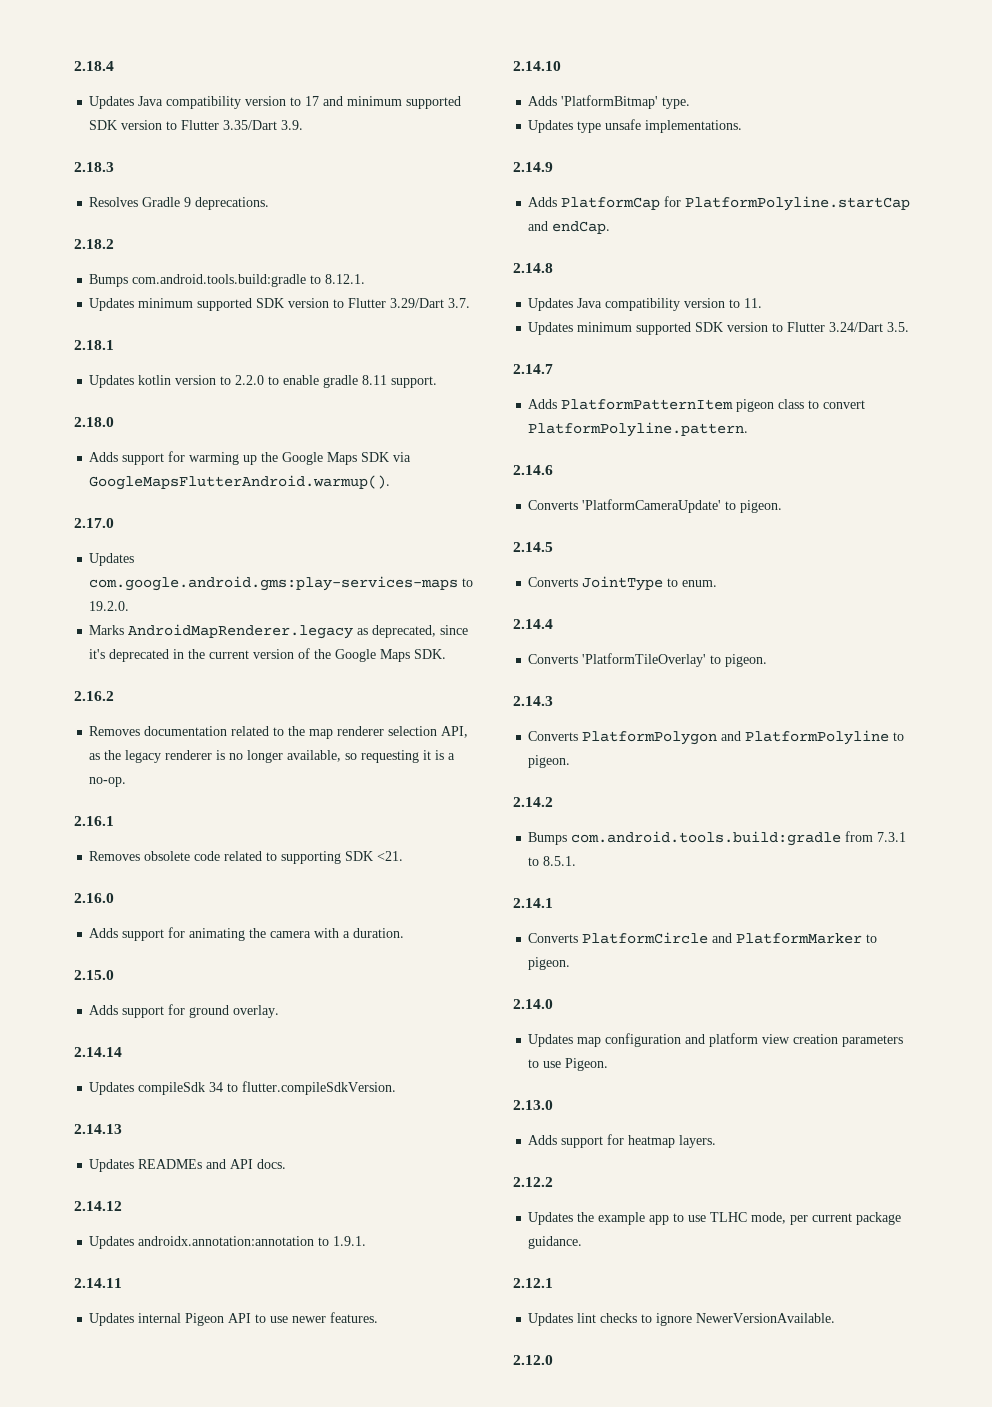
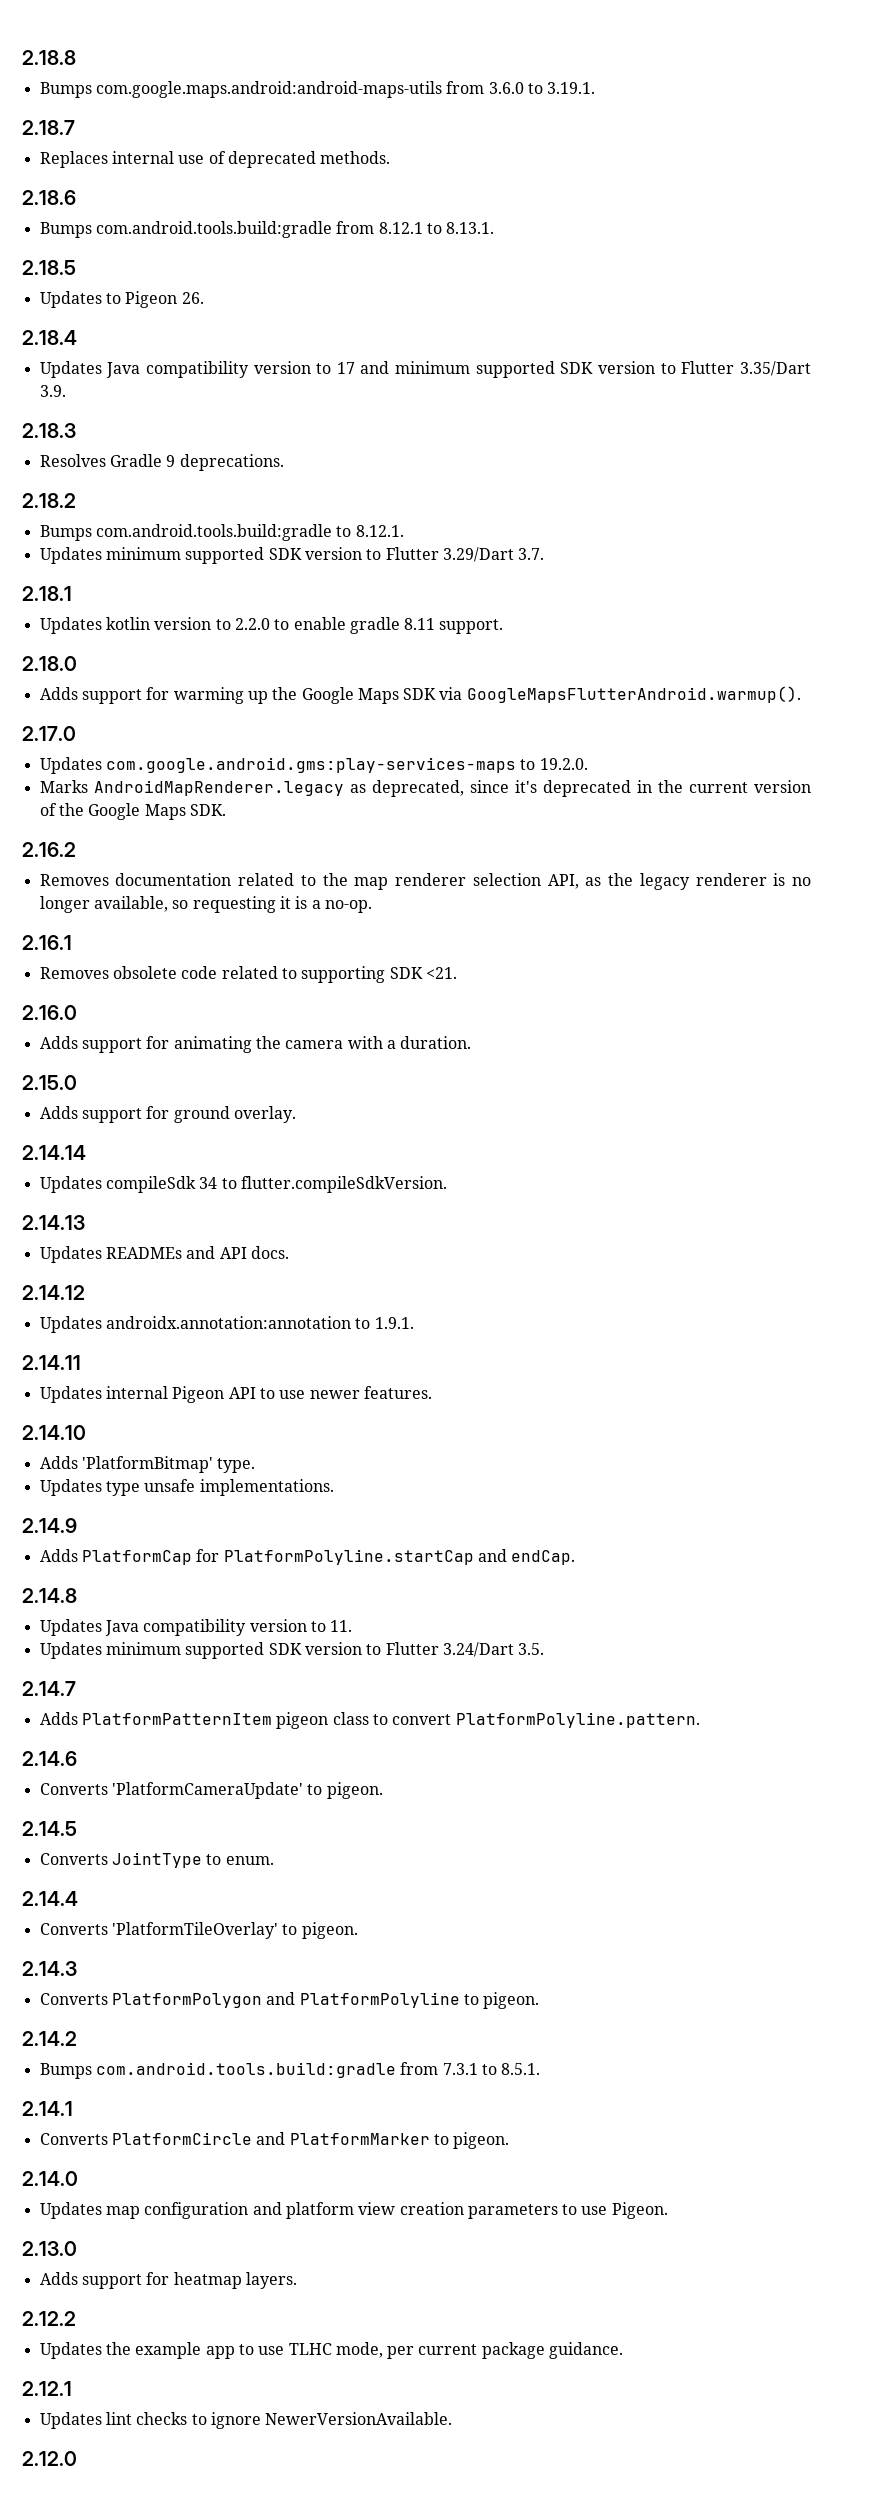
(74, 66) none -> [22,50,76,65] [39,81,596,98] [22,120,75,135] [39,151,391,168] [22,190,76,205] [39,221,495,238] [22,260,76,275] [39,291,204,308] 2.18.8 // Bumps com.google.maps.android:android-maps-utils from 3.6.0 to 3.19.1. // 2.18.7 // Replaces internal use of deprecated methods. // 2.18.6 // Bumps com.android.tools.build:gradle from 8.12.1 to 8.13.1. // 2.18.5 // Updates to Pigeon 26. //

